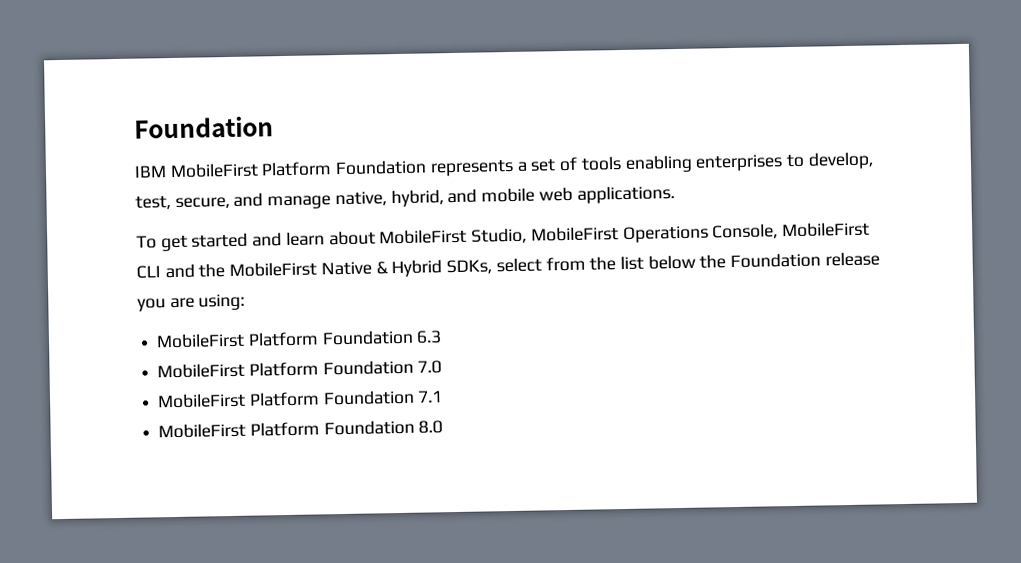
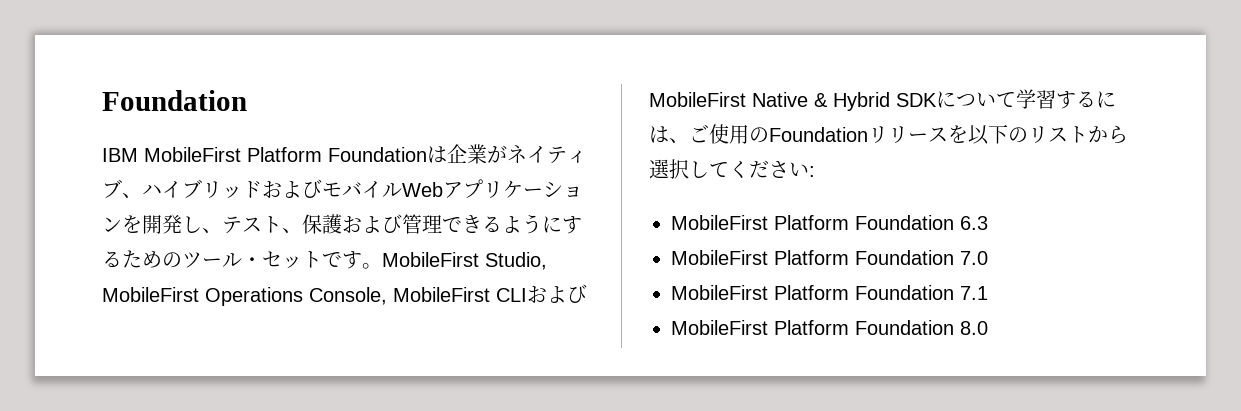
[429,151,874,177] [135,185,675,210] [136,230,376,252] represents a set of tools enabling enterprises to develop, test, secure, and manage native, hybrid, and mobile web applications. // To get started and learn about -> [427,144,587,164] [102,179,583,199] [102,214,582,234] [102,250,382,269] は企業がネイティブ、ハイブリッドおよびモバイルWebアプリケーションを開発し、テスト、保護および管理できるようにするためのツール・セットです。
[164,263,226,279] and the -> [527,284,587,303] および
[446,251,880,275] [137,293,246,312] SDKs, select from the list below the Foundation release you are using: -> [896,89,1116,109] [649,124,1128,145] [649,159,815,179] SDKについて学習するには、ご使用のFoundationリリースを以下のリストから選択してください:

